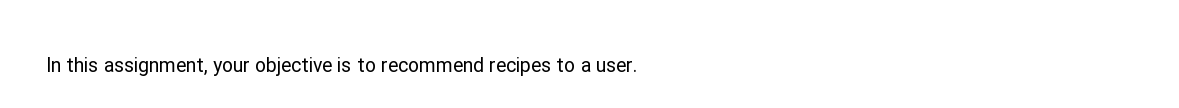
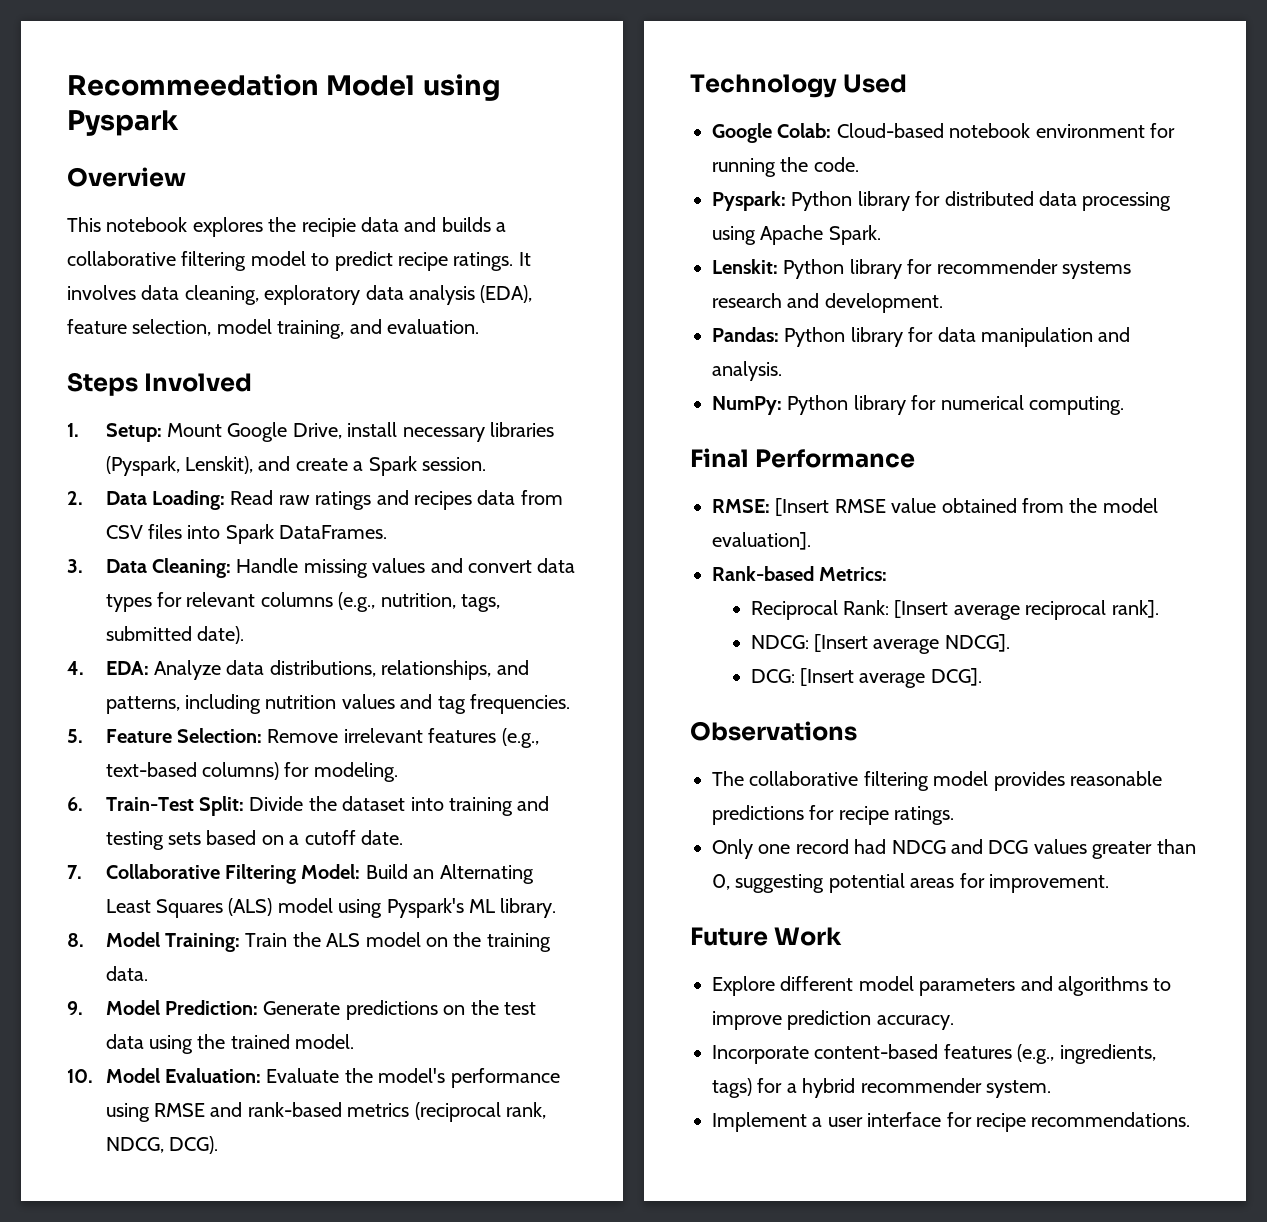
[46,57,637,76] In this assignment, your objective is to recommend recipes to a user. -> [67,74,501,101] [67,110,179,136] [67,167,186,187] [67,217,507,237] [67,251,531,271] [67,285,533,305] [67,319,479,339] [67,372,253,396] [67,422,555,442] [105,456,487,476] [67,490,563,510] [105,524,388,544] [67,558,576,578] [105,592,501,612] [105,626,245,644] [67,660,529,680] [105,694,571,714] [67,728,539,748] [105,762,398,782] [67,796,550,816] [105,830,404,850] [67,864,534,884] [105,898,557,918] [67,932,551,952] [105,966,148,981] [67,1000,537,1020] [105,1034,355,1054] [67,1068,560,1088] [105,1102,547,1122] [105,1136,219,1154] [690,74,908,98] [712,123,1175,143] [712,157,859,177] [712,191,1172,211] [712,225,881,245] [712,259,1131,279] [712,293,943,313] [712,327,1131,347] [712,361,782,381] [712,395,1124,415] [690,448,916,468] [712,498,1158,516] [712,532,811,550] [712,566,888,581] [750,600,1159,620] [750,634,1010,654] [750,668,982,688] [690,721,857,741] [712,771,1162,791] [712,805,955,825] [712,839,1196,859] [712,873,1109,893] [690,927,843,946] [712,976,1172,996] [712,1010,954,1030] [712,1044,1156,1064] [712,1078,1051,1098] [712,1112,1191,1132] Recommeedation Model using Pyspark // Overview // This notebook explores the recipie data and builds a collaborative filtering model to predict recipe ratings. It involves data cleaning, exploratory data analysis (EDA), feature selection, model training, and evaluation. // Steps Involved // 1. Setup: Mount Google Drive, install necessary libraries (Pyspark, Lenskit), and create a Spark session. // 2. Data Loading: Read raw ratings and recipes data from CSV files into Spark DataFrames. // 3. Data Cleaning: Handle missing values and convert data types for relevant columns (e.g., nutrition, tags, submitted date). // 4. EDA: Analyze data distributions, relationships, and patterns, including nutrition values and tag frequencies. // 5. Feature Selection: Remove irrelevant features (e.g., text-based columns) for modeling. // 6. Train-Test Split: Divide the dataset into training and testing sets based on a cutoff date. // 7. Collaborative Filtering Model: Build an Alternating Least Squares (ALS) model using Pyspark's ML library. // 8. Model Training: Train the ALS model on the training data. // 9. Model Prediction: Generate predictions on the test data using the trained model. // 10. Model Evaluation: Evaluate the model's performance using RMSE and rank-based metrics (reciprocal rank, NDCG, DCG). // Technology Used // Google Colab: Cloud-based notebook environment for running the code. // Pyspark: Python library for distributed data processing using Apache Spark. // Lenskit: Python library for recommender systems research and development. // Pandas: Python library for data manipulation and analysis. // NumPy: Python library for numerical computing. // Final Performance // RMSE: [Insert RMSE value obtained from the model evaluation]. // Rank-based Metrics: // Reciprocal Rank: [Insert average reciprocal rank]. // NDCG: [Insert average NDCG]. // DCG: [Insert average DCG]. // Observations // The collaborative filtering model provides reasonable predictions for recipe ratings. // Only one record had NDCG and DCG values greater than 0, suggesting potential areas for improvement. // Future Work // Explore different model parameters and algorithms to improve prediction accuracy. // Incorporate content-based features (e.g., ingredients, tags) for a hybrid recommender system. // Implement a user interface for recipe recommendations.

